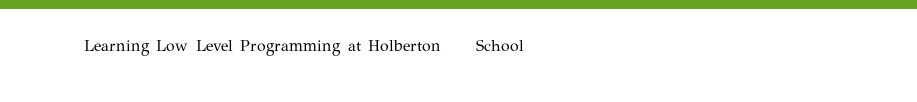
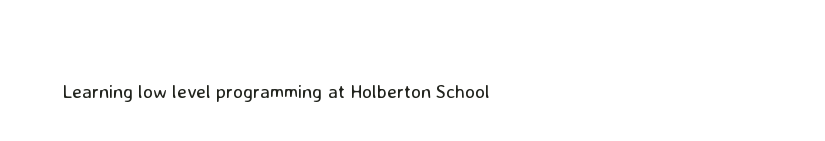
[156,40,342,56] Low Level Programming -> [138,85,323,102] low level programming

